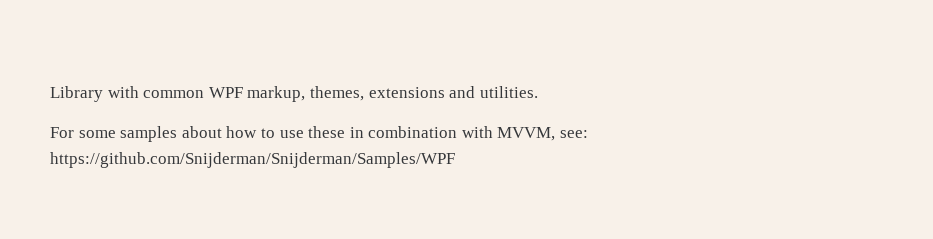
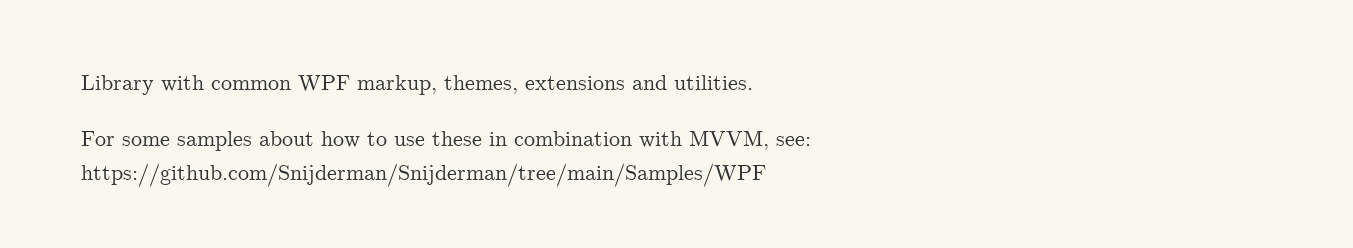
[50,152,455,168] https://github.com/Snijderman/Snijderman/Samples/WPF -> [81,163,766,187] https://github.com/Snijderman/Snijderman/tree/main/Samples/WPF

